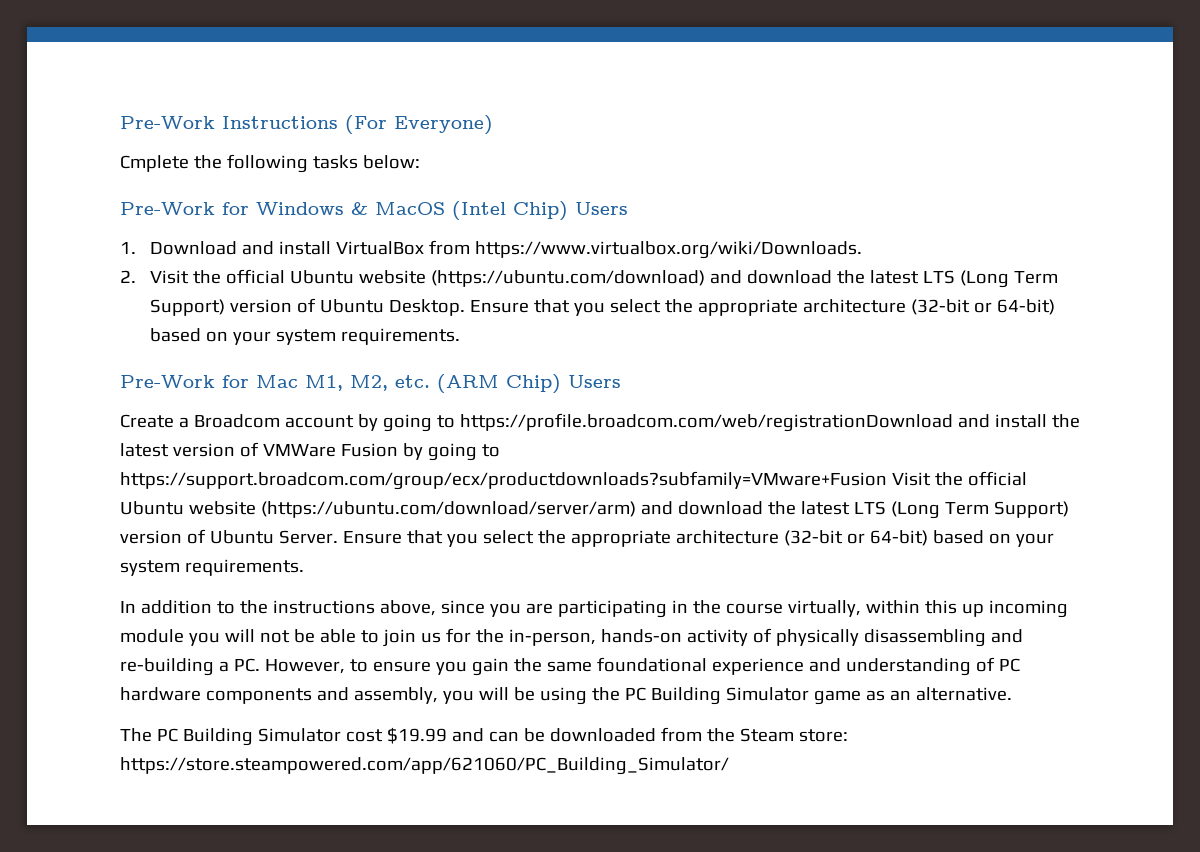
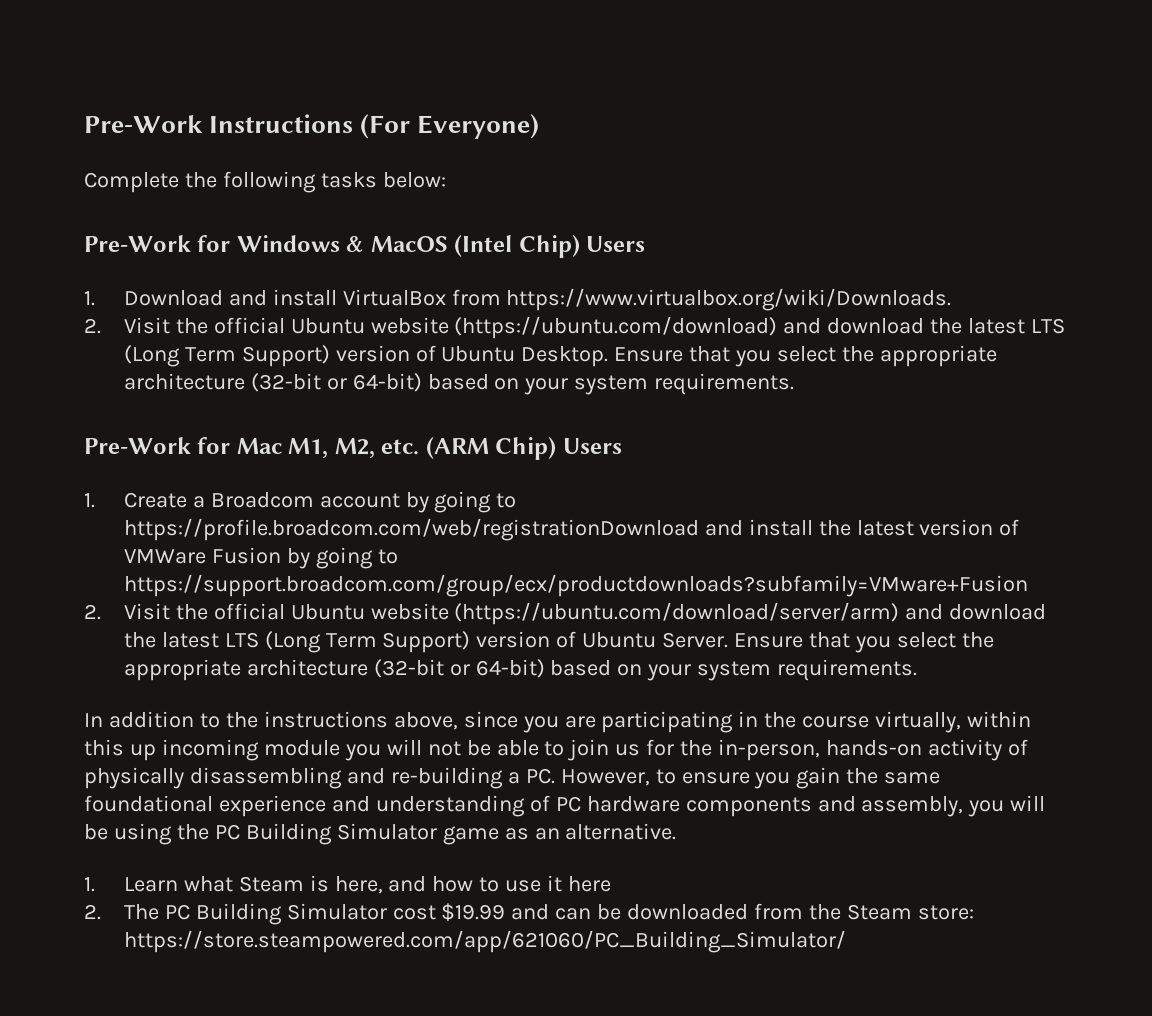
[120,155,189,172] Cmplete -> [84,172,179,193] Complete
(621, 381) none -> [84,493,95,508] 1.
(887, 480) none -> [84,604,101,620] // 2.
(1012, 694) none -> [84,875,612,894] [84,904,101,920] 1. Learn what Steam is here, and how to use it here // 2.

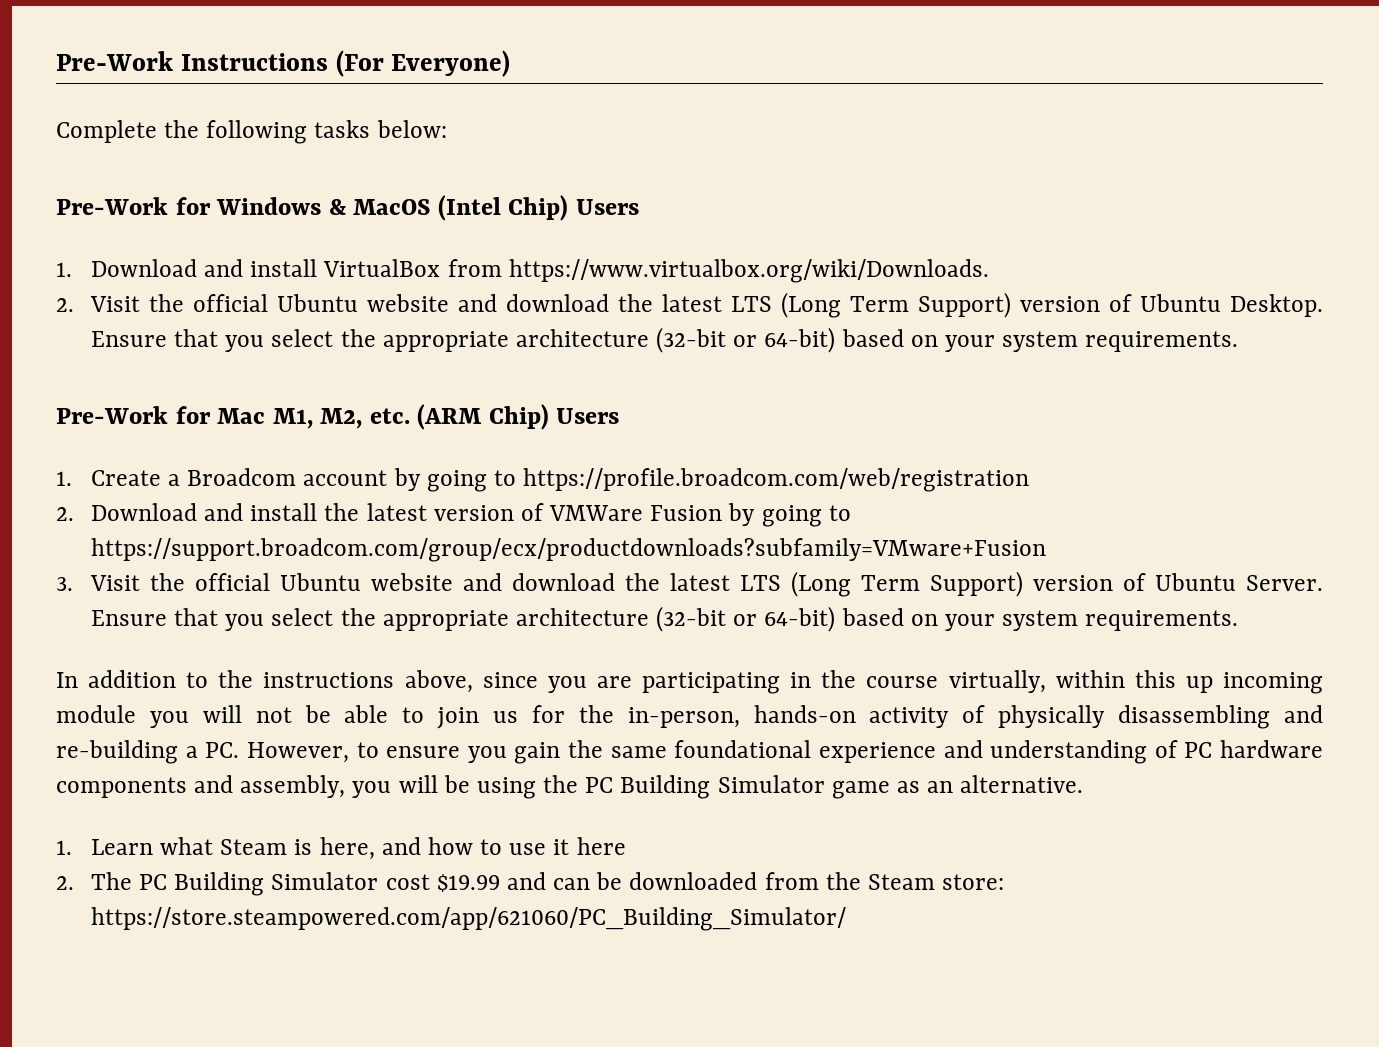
[454,316,778,339] (https://ubuntu.com/download) -> (450, 303) none
[123,518,699,541] https://profile.broadcom.com/web/registrationDownload -> [523,468,1030,492] [56,503,198,521] https://profile.broadcom.com/web/registration // 2. Download
[84,602,900,625] 2. Visit the official Ubuntu website (https://ubuntu.com/download/server/arm) -> [56,573,454,591] 3. Visit the official Ubuntu website

